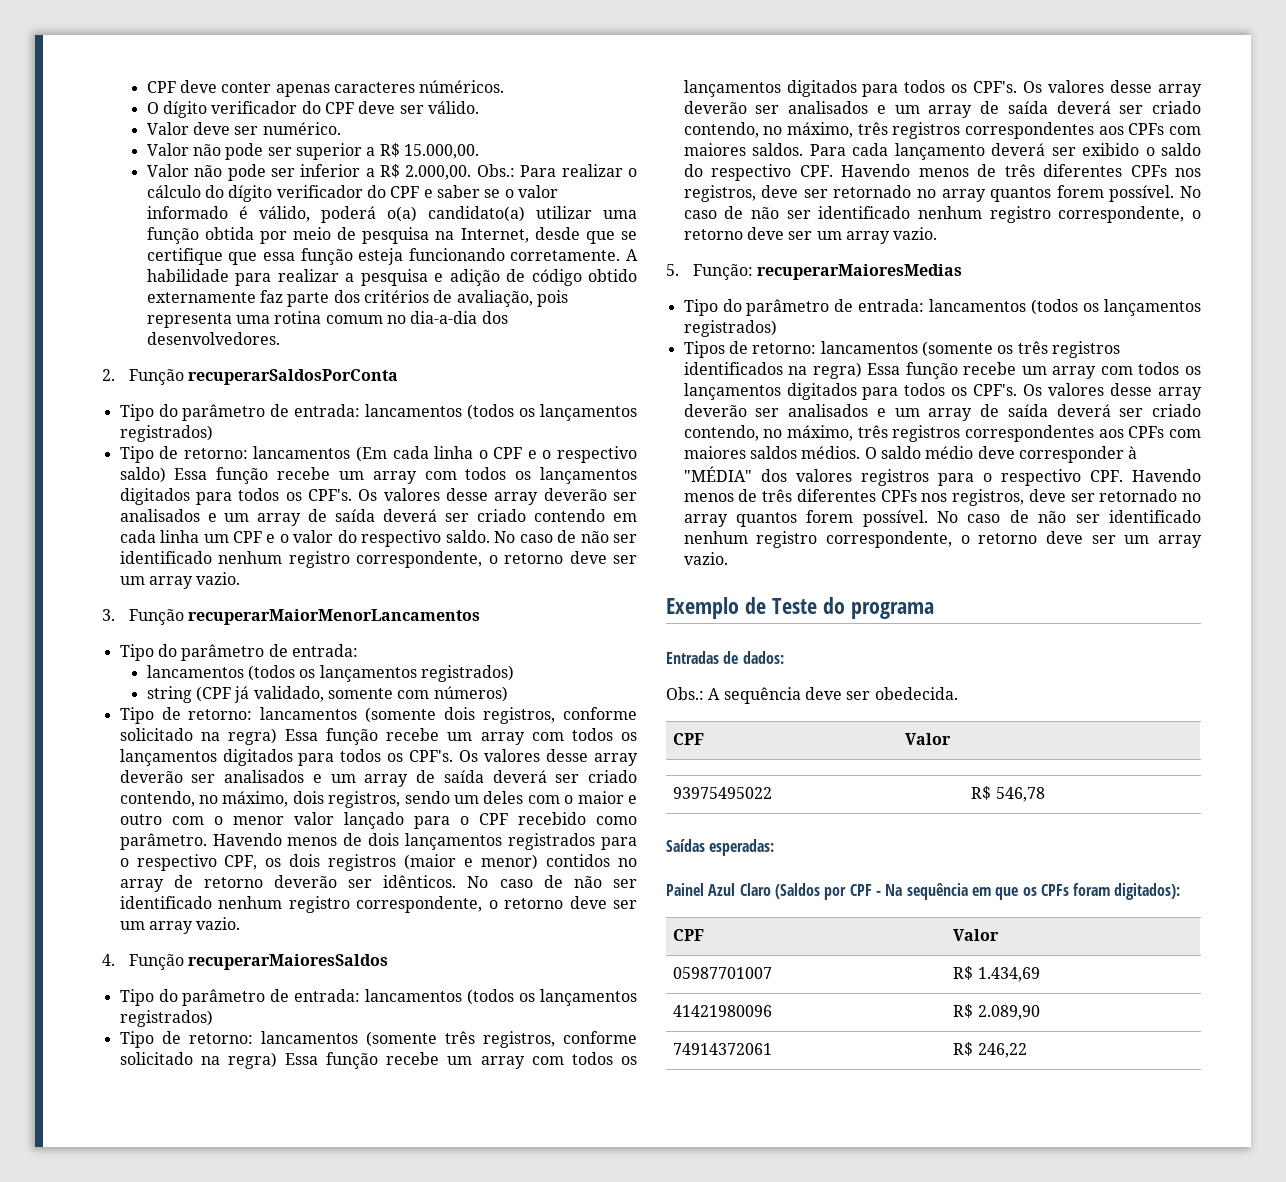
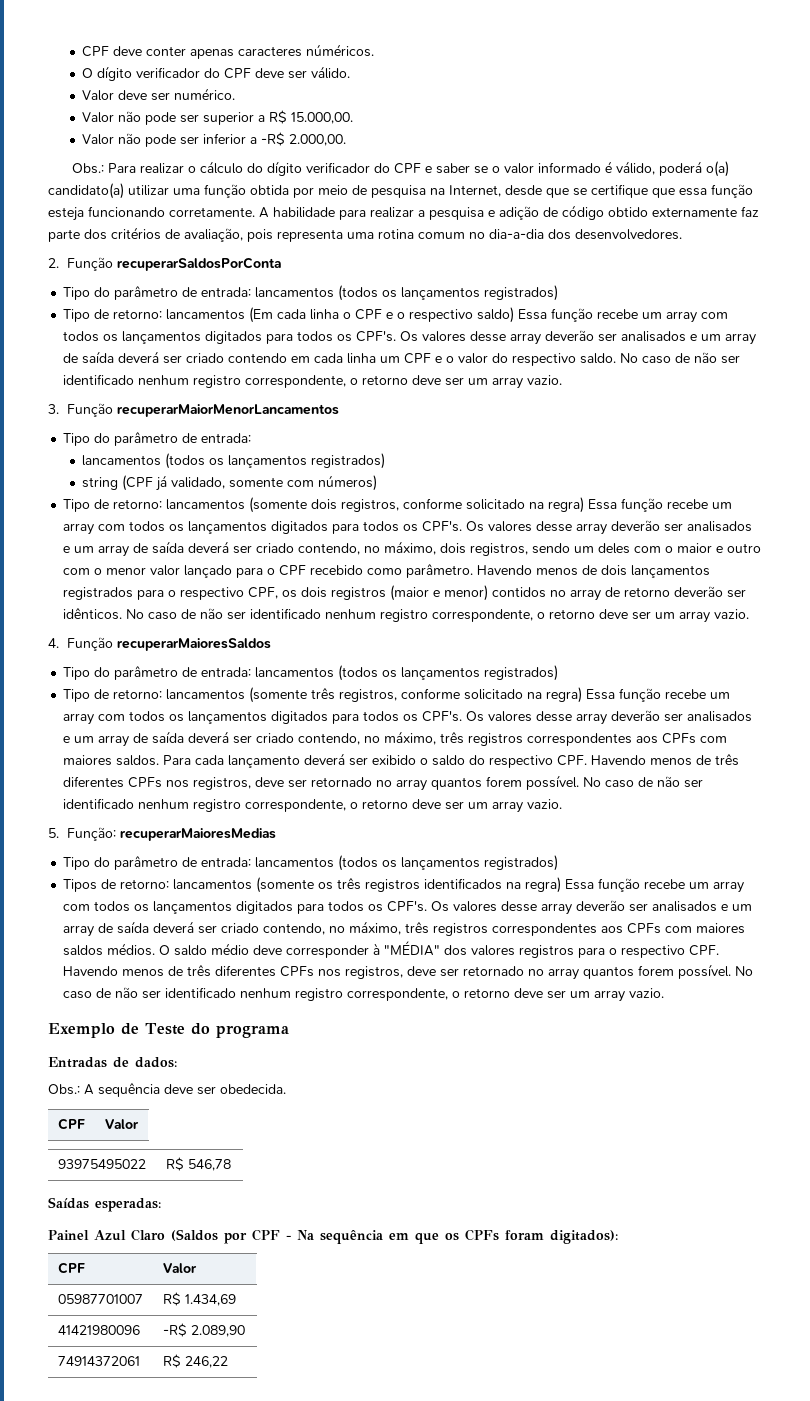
[380,164,401,178] R$ -> [261,132,286,146] -R$
(472, 172) none -> (347, 140) //
[953,1004,974,1018] R$ -> [162,1323,187,1337] -R$

